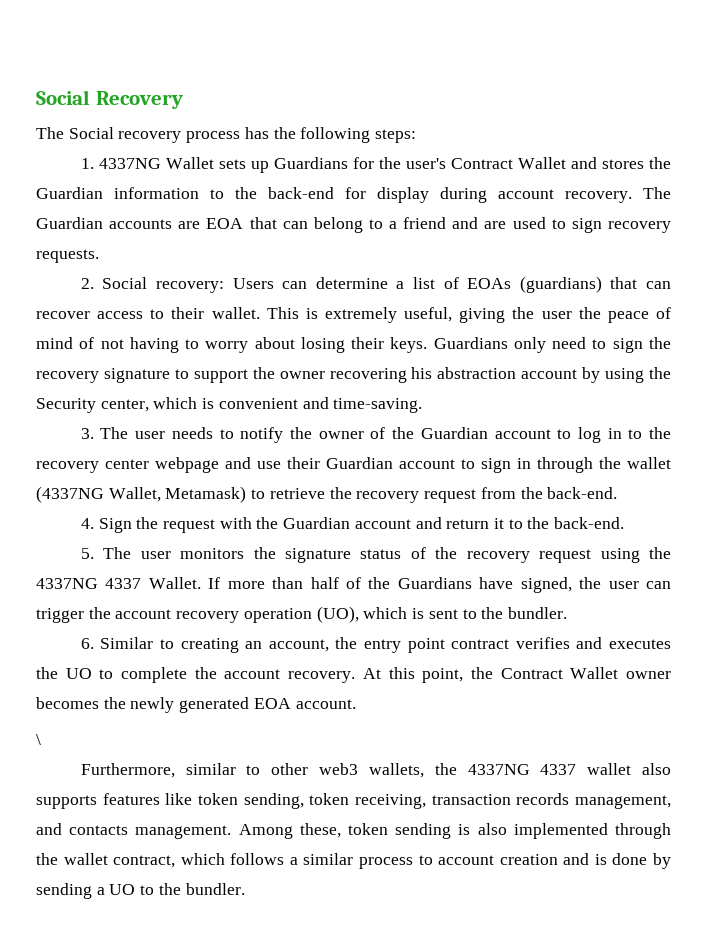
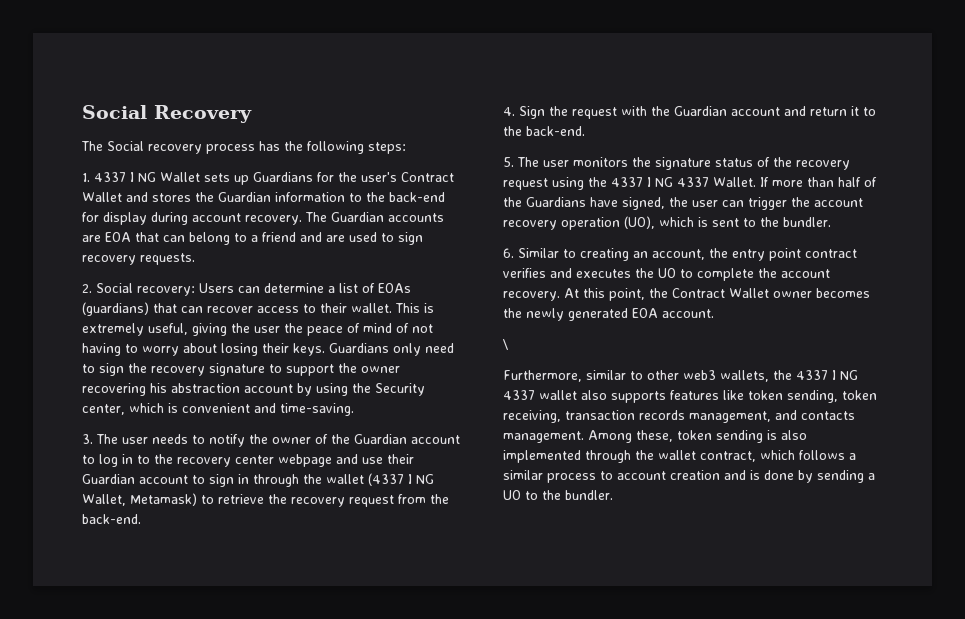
[98,158,161,169] 4337NG -> [94,172,156,182] 4337 I NG
[36,486,104,503] (4337NG -> [368,473,434,486] (4337 I NG
[36,578,98,589] 4337NG -> [611,177,673,187] 4337 I NG
[467,764,530,775] 4337NG -> [796,370,858,380] 4337 I NG

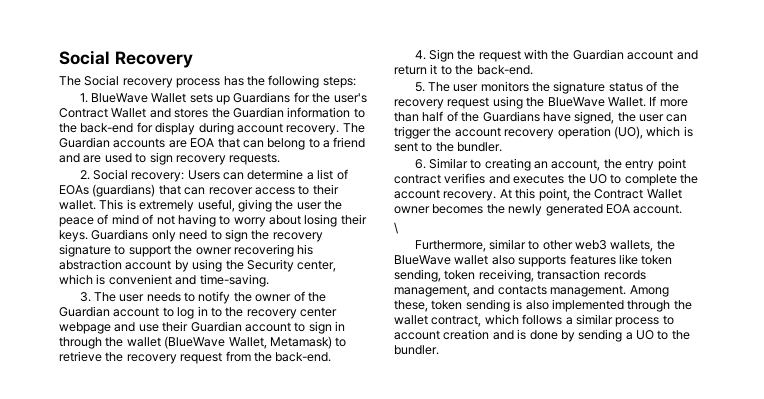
[94,172,156,182] 4337 I NG -> [90,93,148,103] BlueWave
[368,473,434,486] (4337 I NG -> [164,336,226,349] (BlueWave
[611,177,709,187] 4337 I NG 4337 -> [547,97,605,107] BlueWave
[796,370,858,380] [503,390,535,400] 4337 I NG 4337 -> [394,255,451,265] BlueWave

